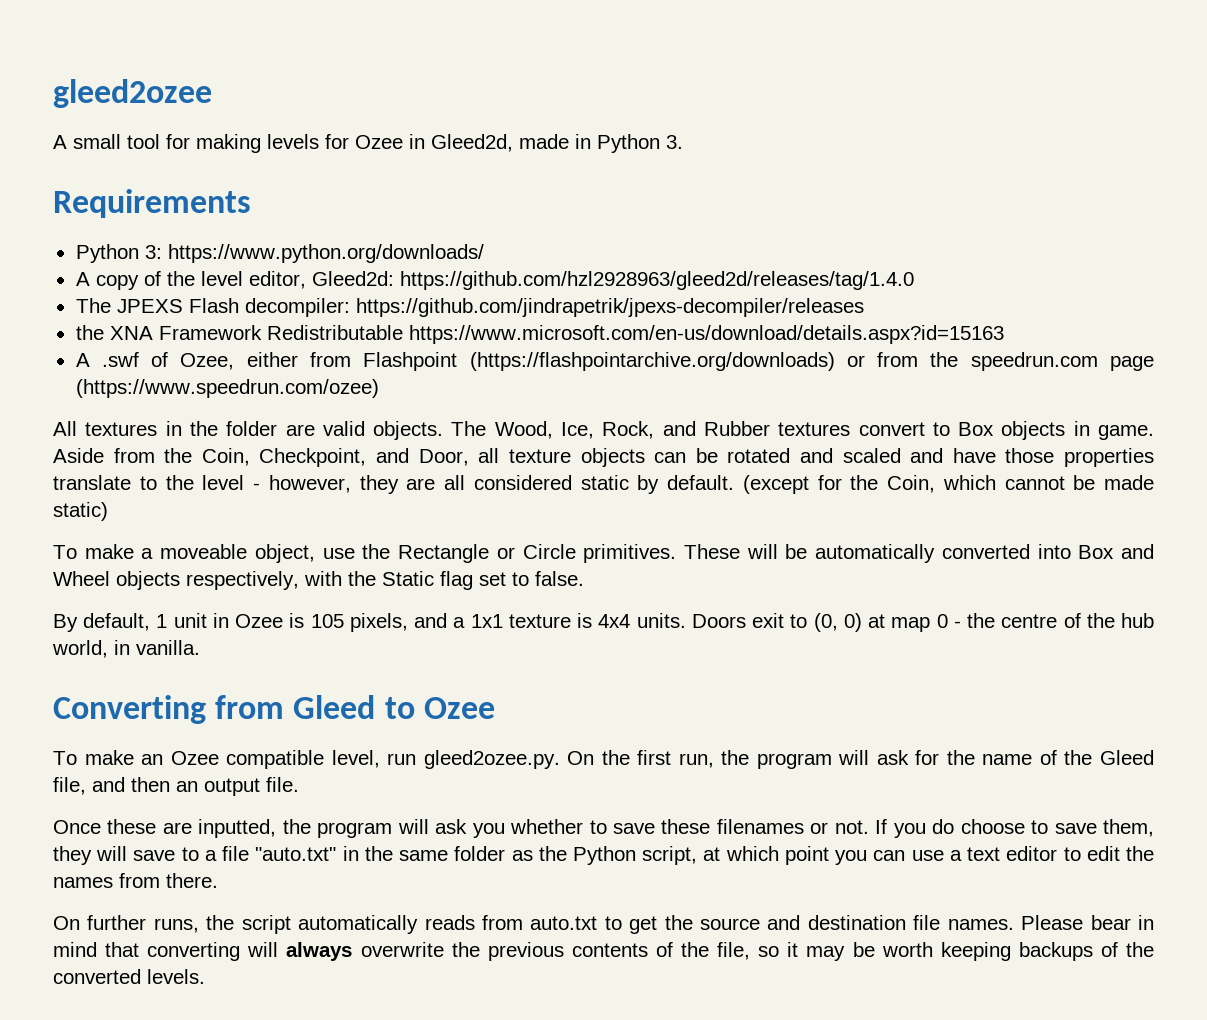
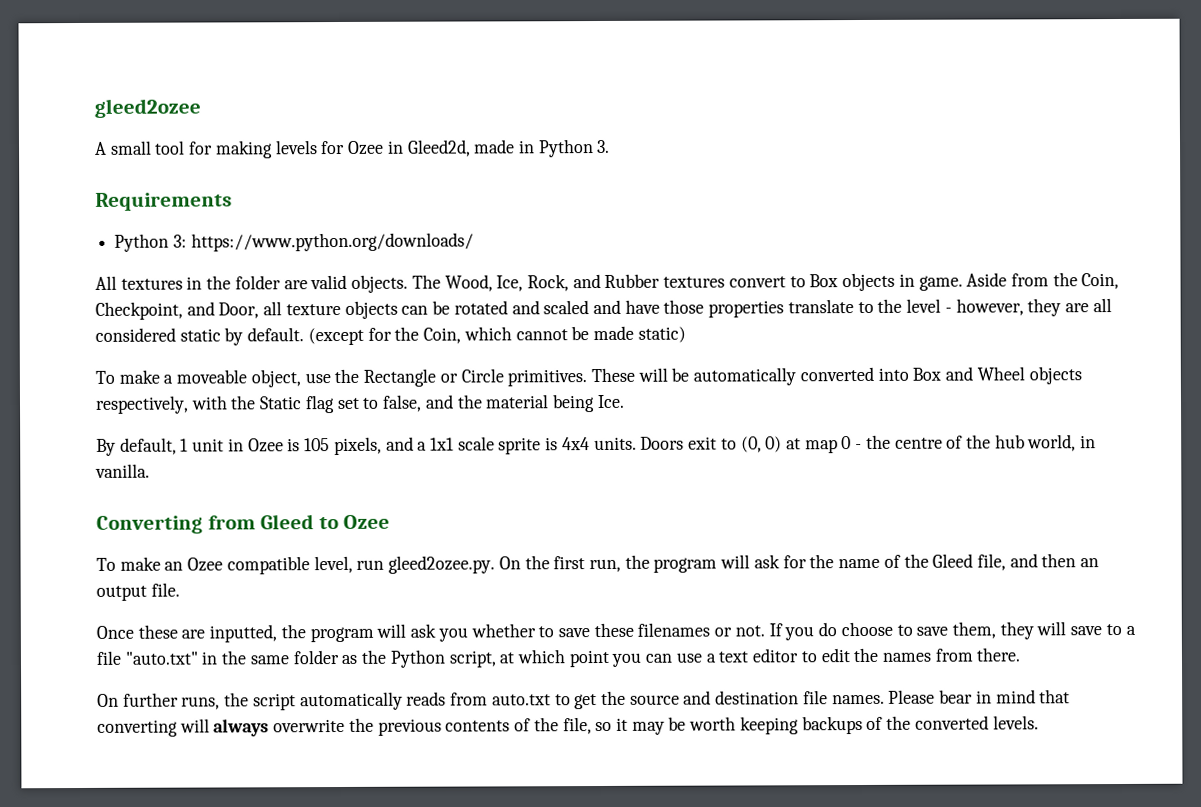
[75,271,914,290] [75,298,864,317] [75,325,1004,344] [75,352,1154,371] [75,379,379,398] // A copy of the level editor, Gleed2d: https://github.com/hzl2928963/gleed2d/releases/tag/1.4.0 // The JPEXS Flash decompiler: https://github.com/jindrapetrik/jpexs-decompiler/releases // the XNA Framework Redistributable https://www.microsoft.com/en-us/download/details.aspx?id=15163 // A .swf of Ozee, either from Flashpoint (https://flashpointarchive.org/downloads) or from the speedrun.com page (https://www.speedrun.com/ozee) -> (474, 242) none
[535,571,584,586] false. -> [382,394,625,413] false, and the material being Ice.
[508,614,571,628] texture -> [457,436,542,455] scale sprite

